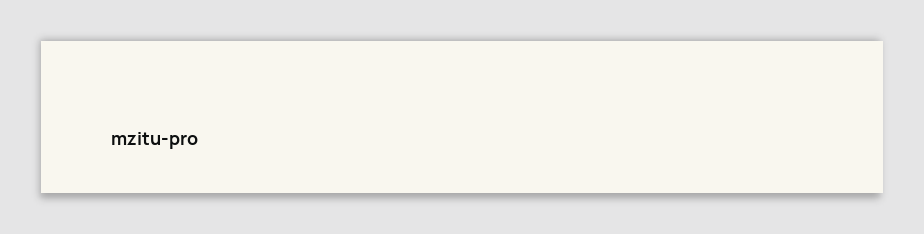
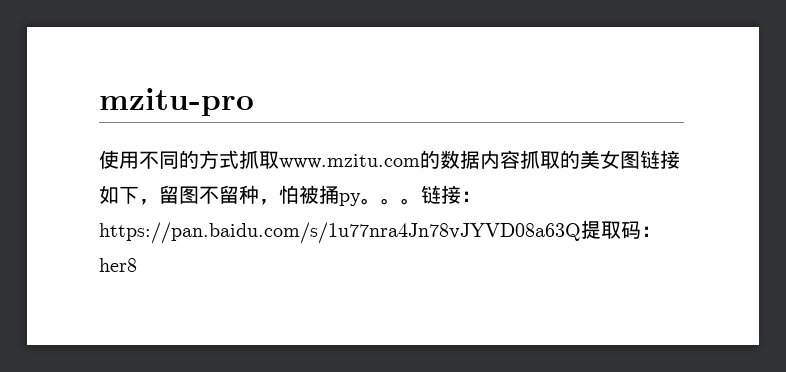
(198, 140) none -> [99,150,680,169] [99,185,481,206] [99,220,661,244] [99,258,137,272] // 使用不同的方式抓取www.mzitu.com的数据内容抓取的美女图链接如下，留图不留种，怕被捅py。。。链接：https://pan.baidu.com/s/1u77nra4Jn78vJYVD08a63Q提取码：her8

